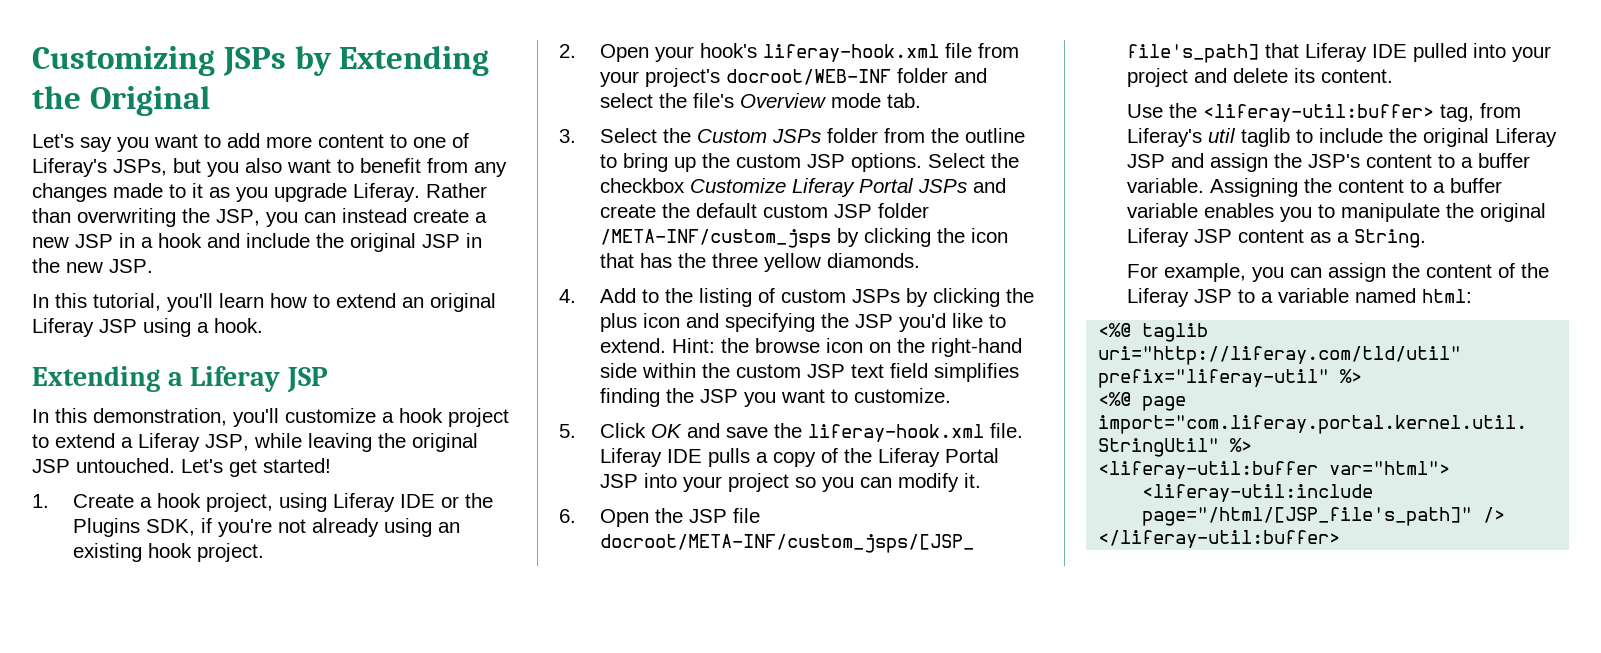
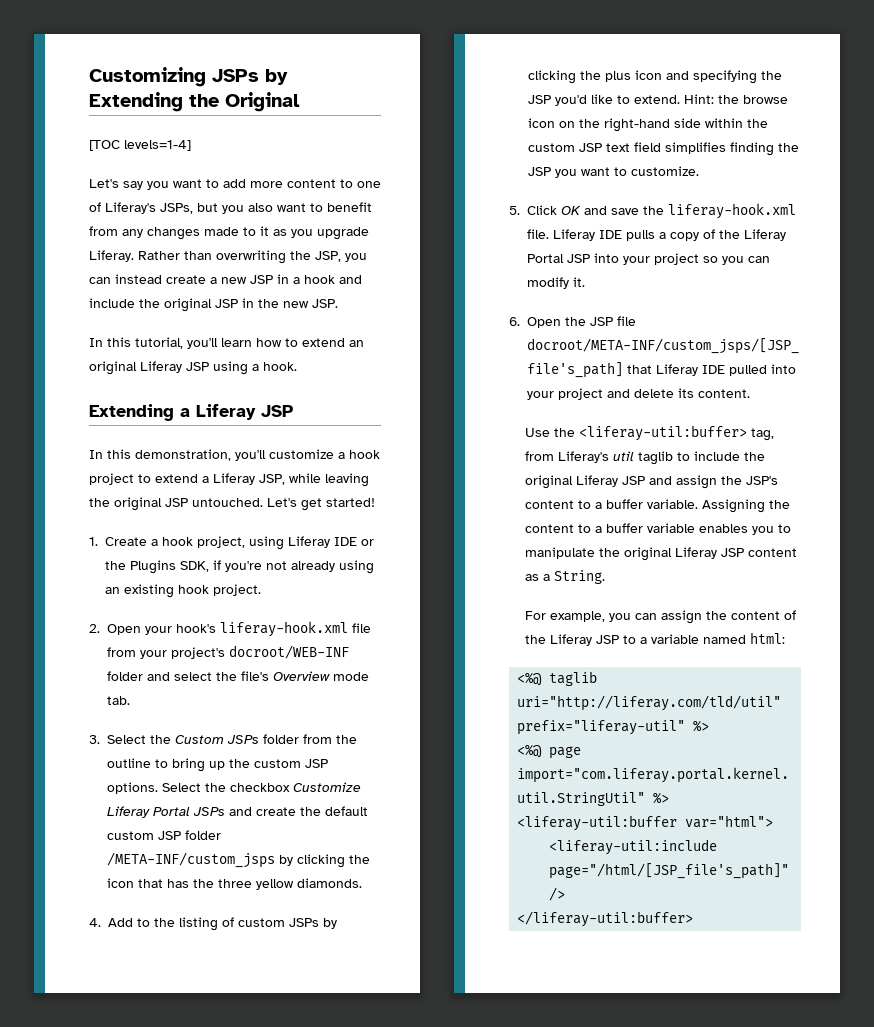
(210, 101) none -> [89,140,191,151] // [TOC levels=1-4]

